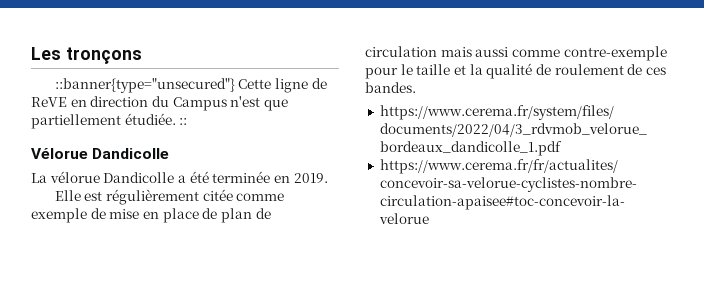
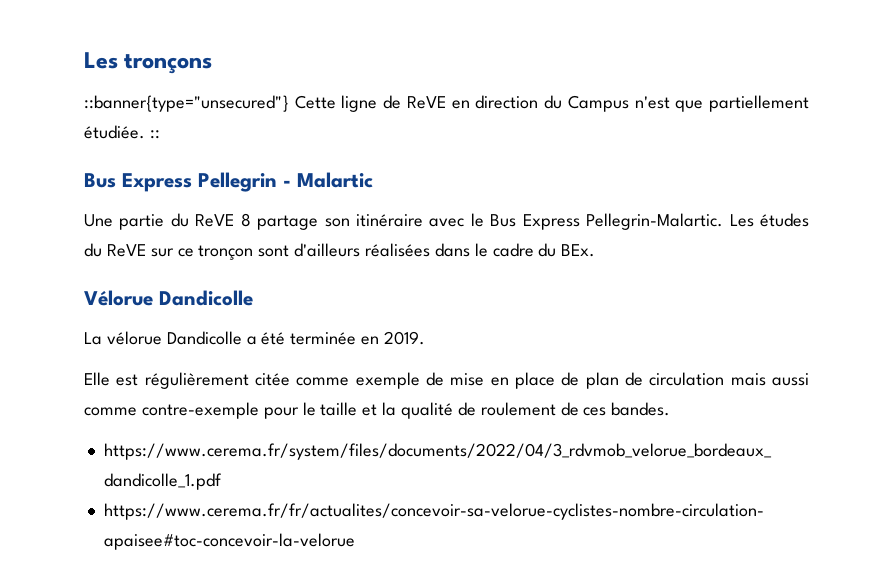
(188, 121) none -> [84,172,373,192] [84,213,810,230] [84,243,596,260] // Bus Express Pellegrin - Malartic // Une partie du ReVE 8 partage son itinéraire avec le Bus Express Pellegrin-Malartic. Les études du ReVE sur ce tronçon sont d'ailleurs réalisées dans le cadre du BEx.

